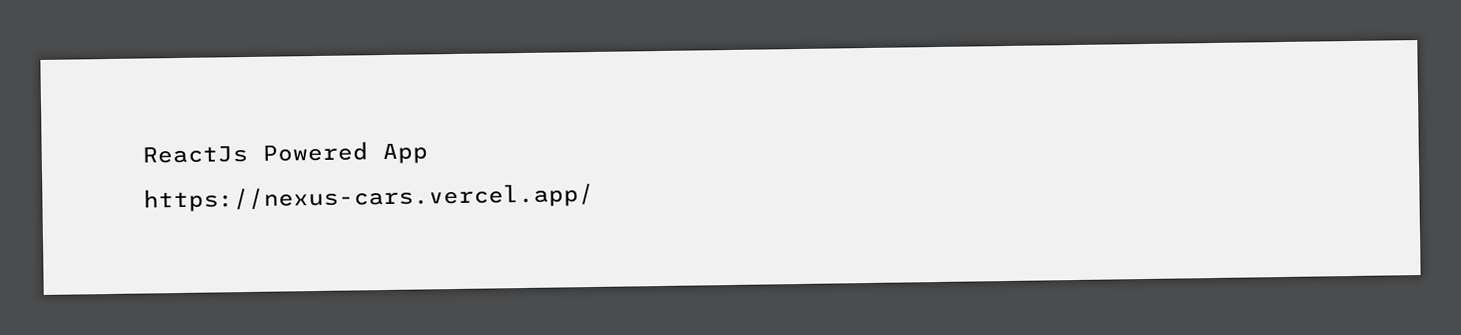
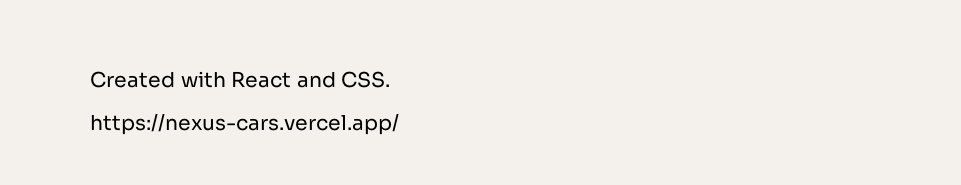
[142,141,428,165] ReactJs Powered App -> [90,71,391,88] Created with React and CSS.

